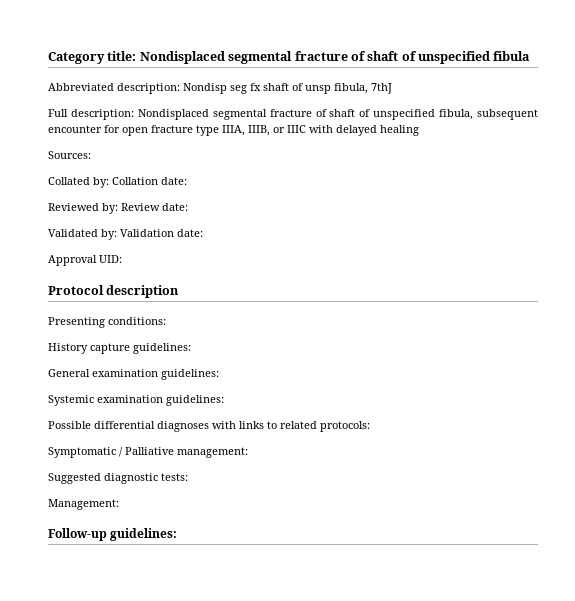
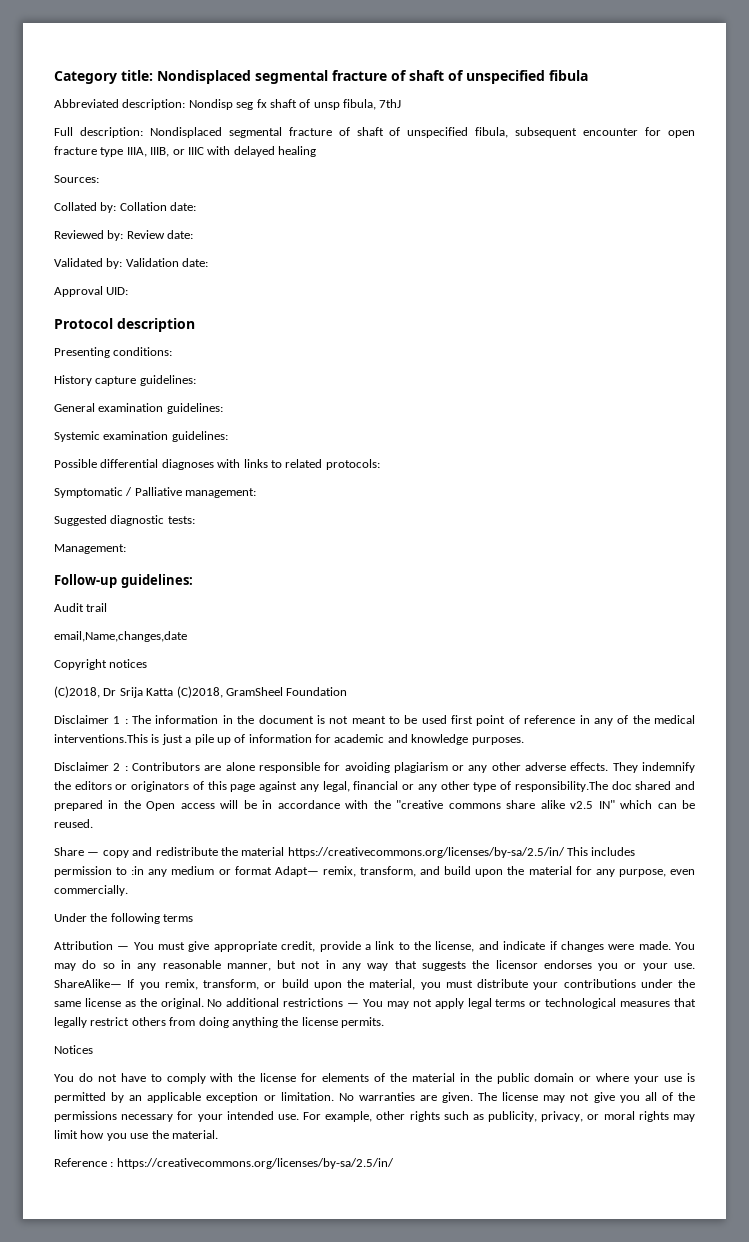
(178, 534) none -> [54,603,108,612] [54,631,187,642] [54,659,148,670] [54,686,348,698] [54,715,696,726] [54,734,524,745] [54,762,695,773] [54,781,695,792] [54,800,696,811] [54,819,93,828] [54,847,636,858] [54,866,695,877] [54,885,128,896] [54,913,194,924] [54,941,695,952] [54,960,695,971] [54,979,695,990] [54,998,697,1009] [54,1017,384,1028] [54,1045,93,1054] [54,1073,695,1084] [54,1092,695,1103] [54,1111,695,1122] [54,1130,218,1141] [54,1158,394,1169] // Audit trail // email,Name,changes,date // Copyright notices // (C)2018, Dr Srija Katta (C)2018, GramSheel Foundation // Disclaimer 1 : The information in the document is not meant to be used first point of reference in any of the medical interventions.This is just a pile up of information for academic and knowledge purposes. // Disclaimer 2 : Contributors are alone responsible for avoiding plagiarism or any other adverse effects. They indemnify the editors or originators of this page against any legal, financial or any other type of responsibility.The doc shared and prepared in the Open access will be in accordance with the "creative commons share alike v2.5 IN" which can be reused. // Share — copy and redistribute the material https://creativecommons.org/licenses/by-sa/2.5/in/ This includes permission to :in any medium or format Adapt— remix, transform, and build upon the material for any purpose, even commercially. // Under the following terms // Attribution — You must give appropriate credit, provide a link to the license, and indicate if changes were made. You may do so in any reasonable manner, but not in any way that suggests the licensor endorses you or your use. ShareAlike— If you remix, transform, or build upon the material, you must distribute your contributions under the same license as the original. No additional restrictions — You may not apply legal terms or technological measures that legally restrict others from doing anything the license permits. // Notices // You do not have to comply with the license for elements of the material in the public domain or where your use is permitted by an applicable exception or limitation. No warranties are given. The license may not give you all of the permissions necessary for your intended use. For example, other rights such as publicity, privacy, or moral rights may limit how you use the material. // Reference : https://creativecommons.org/licenses/by-sa/2.5/in/

